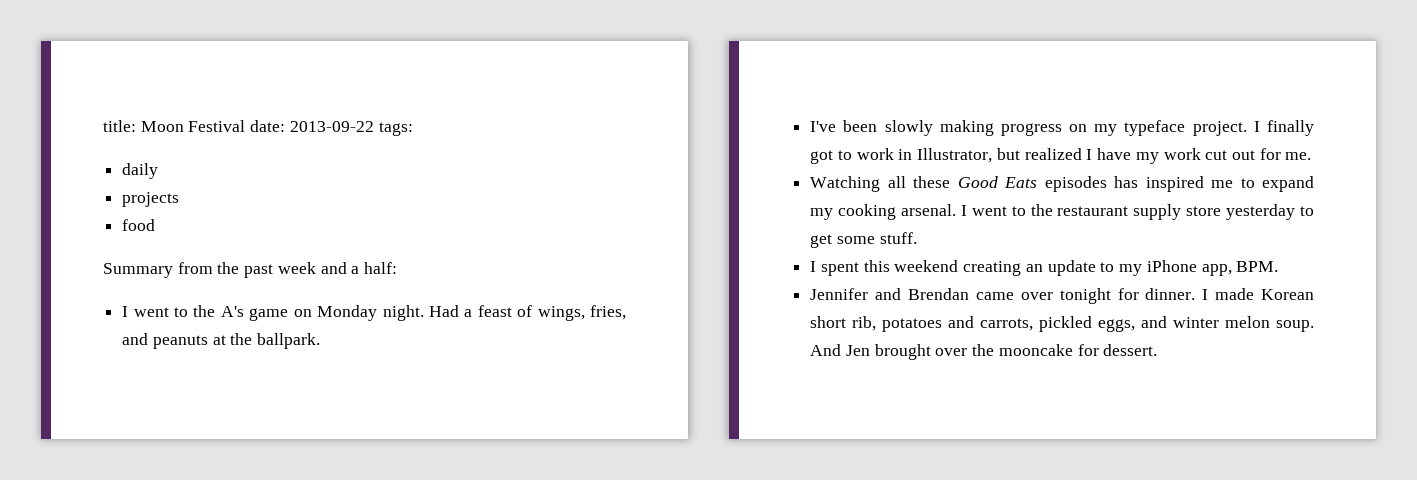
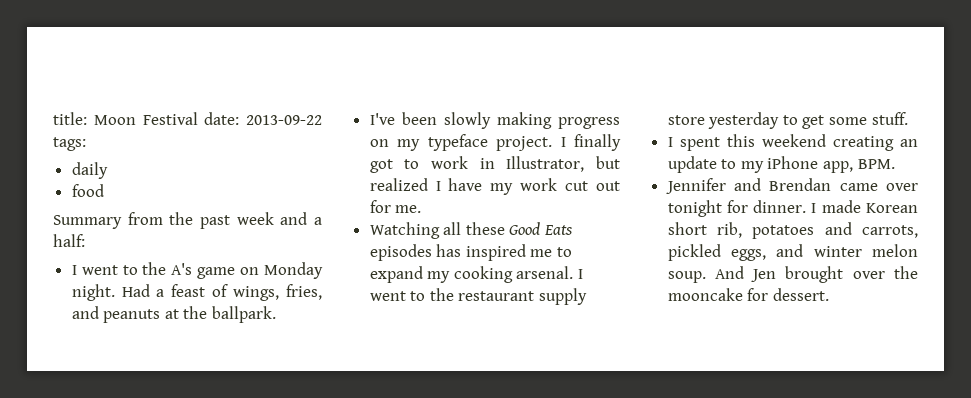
[122,192,180,207] // projects -> (108, 170) none

